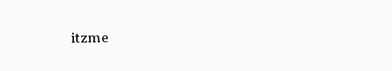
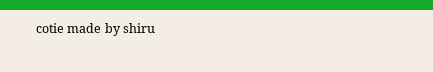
[70,32,110,43] itzme -> [36,23,156,36] cotie made by shiru

